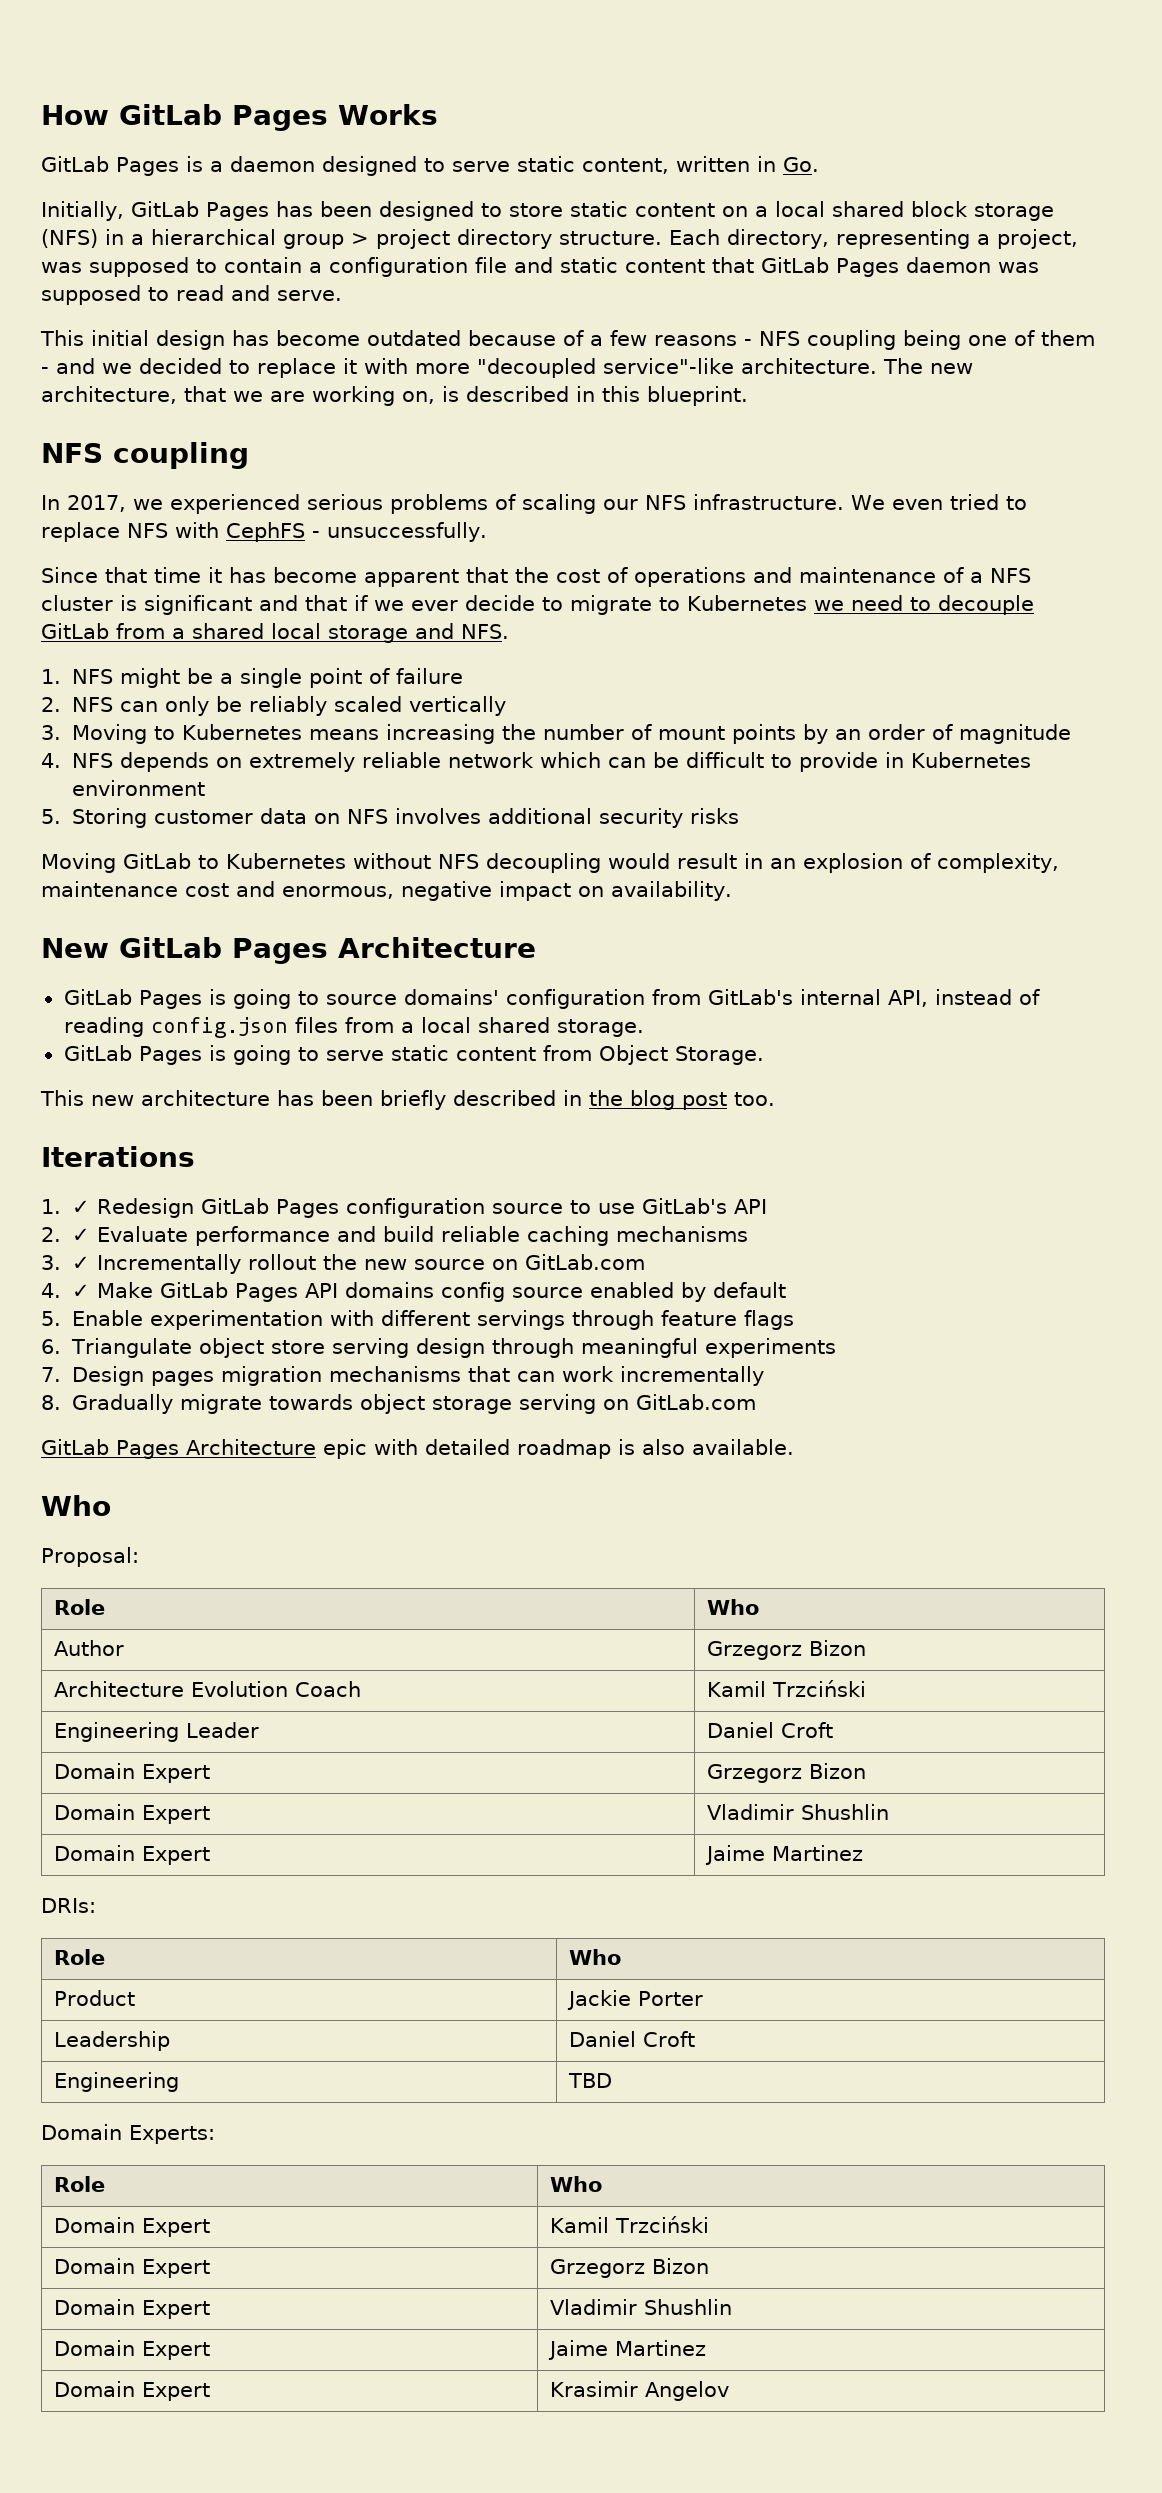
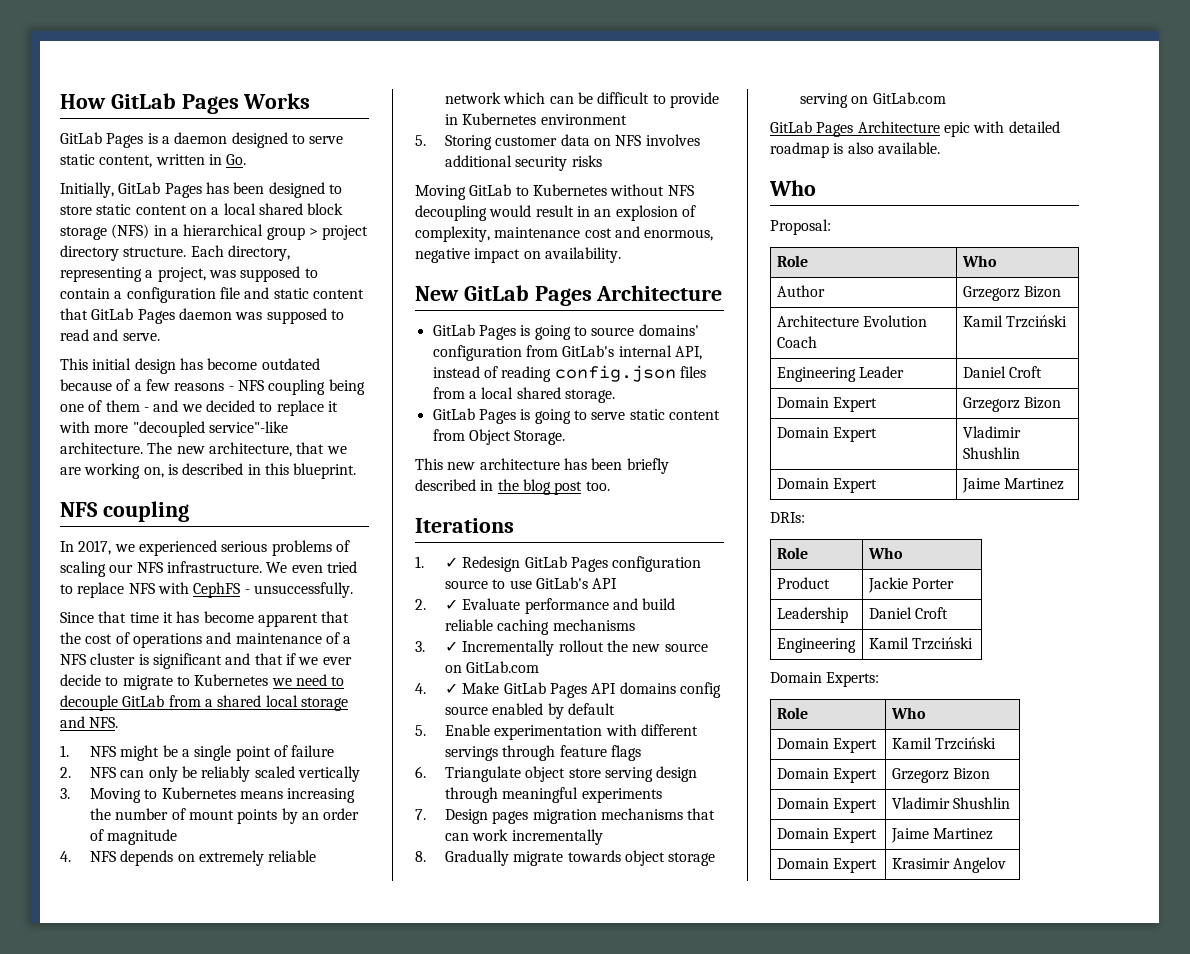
[568,2073,613,2088] TBD -> [868,637,974,650] Kamil Trzciński

